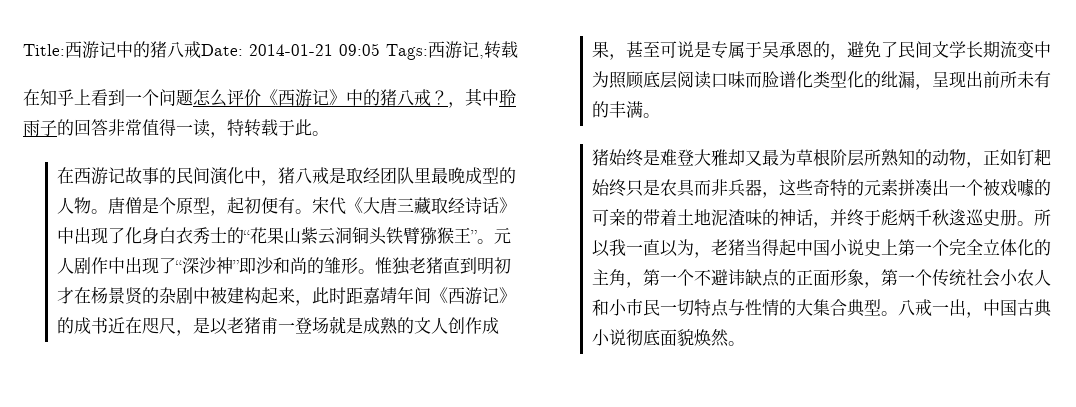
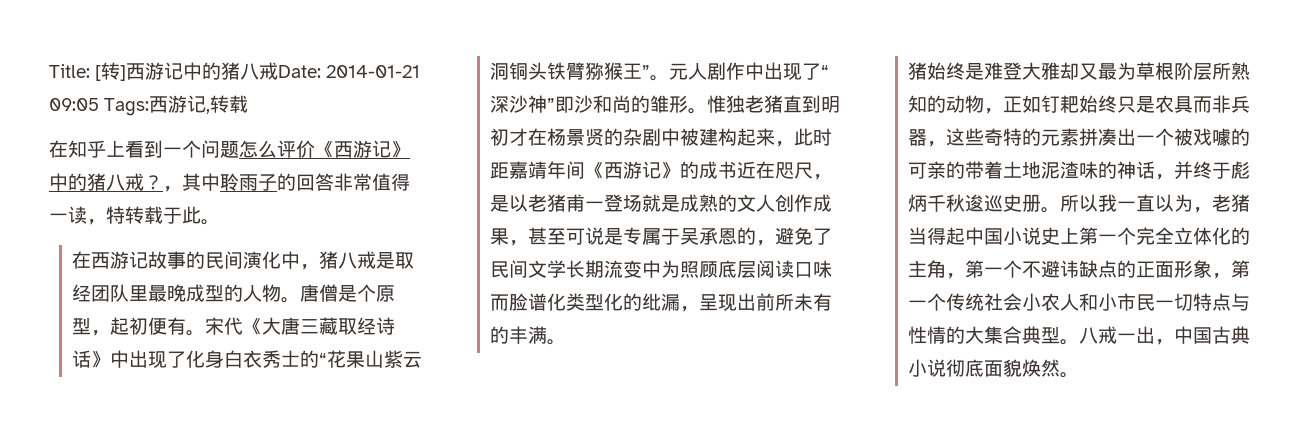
(65, 50) none -> [95,62,127,81] [转]

